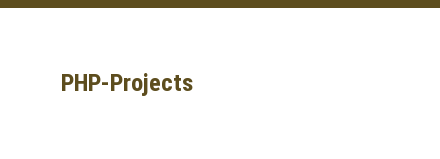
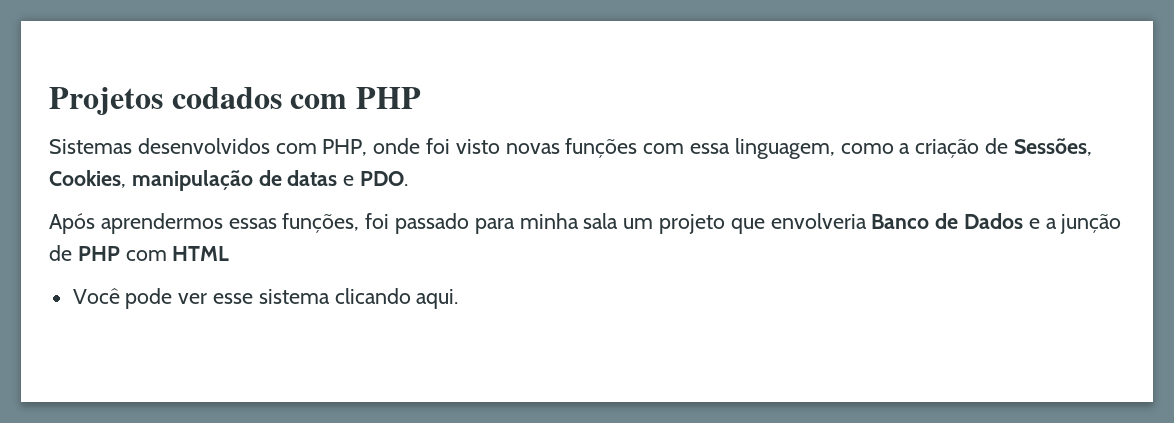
[61,73,193,96] PHP-Projects -> [49,87,421,115] [49,138,1092,159] [49,170,409,191] [49,213,1122,234] [49,245,230,261] [72,288,459,309] Projetos codados com PHP // Sistemas desenvolvidos com PHP, onde foi visto novas funções com essa linguagem, como a criação de Sessões, Cookies, manipulação de datas e PDO. // Após aprendermos essas funções, foi passado para minha sala um projeto que envolveria Banco de Dados e a junção de PHP com HTML // Você pode ver esse sistema clicando aqui.

